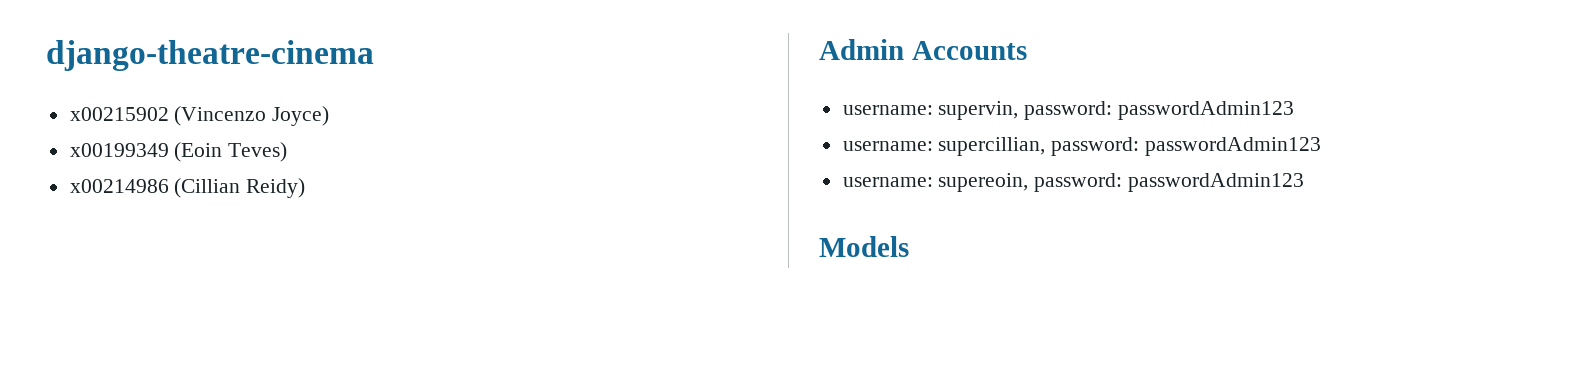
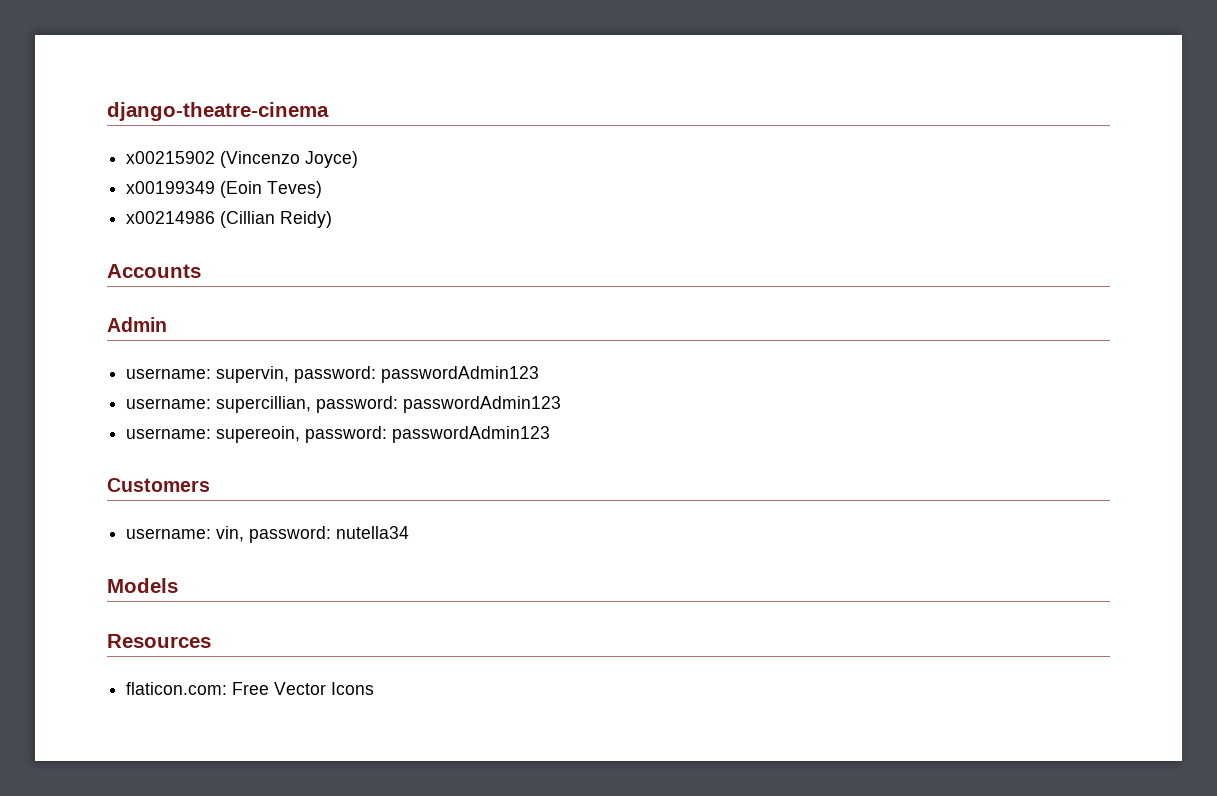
(306, 188) none -> [107,264,201,278] // Accounts
[911,41,1027,60] Accounts -> (167, 324) none
[819,236,909,257] Models -> [107,478,210,492] [126,526,410,543] [107,578,178,593] [107,634,211,648] [126,682,375,695] Customers // username: vin, password: nutella34 // Models // Resources // flaticon.com: Free Vector Icons

